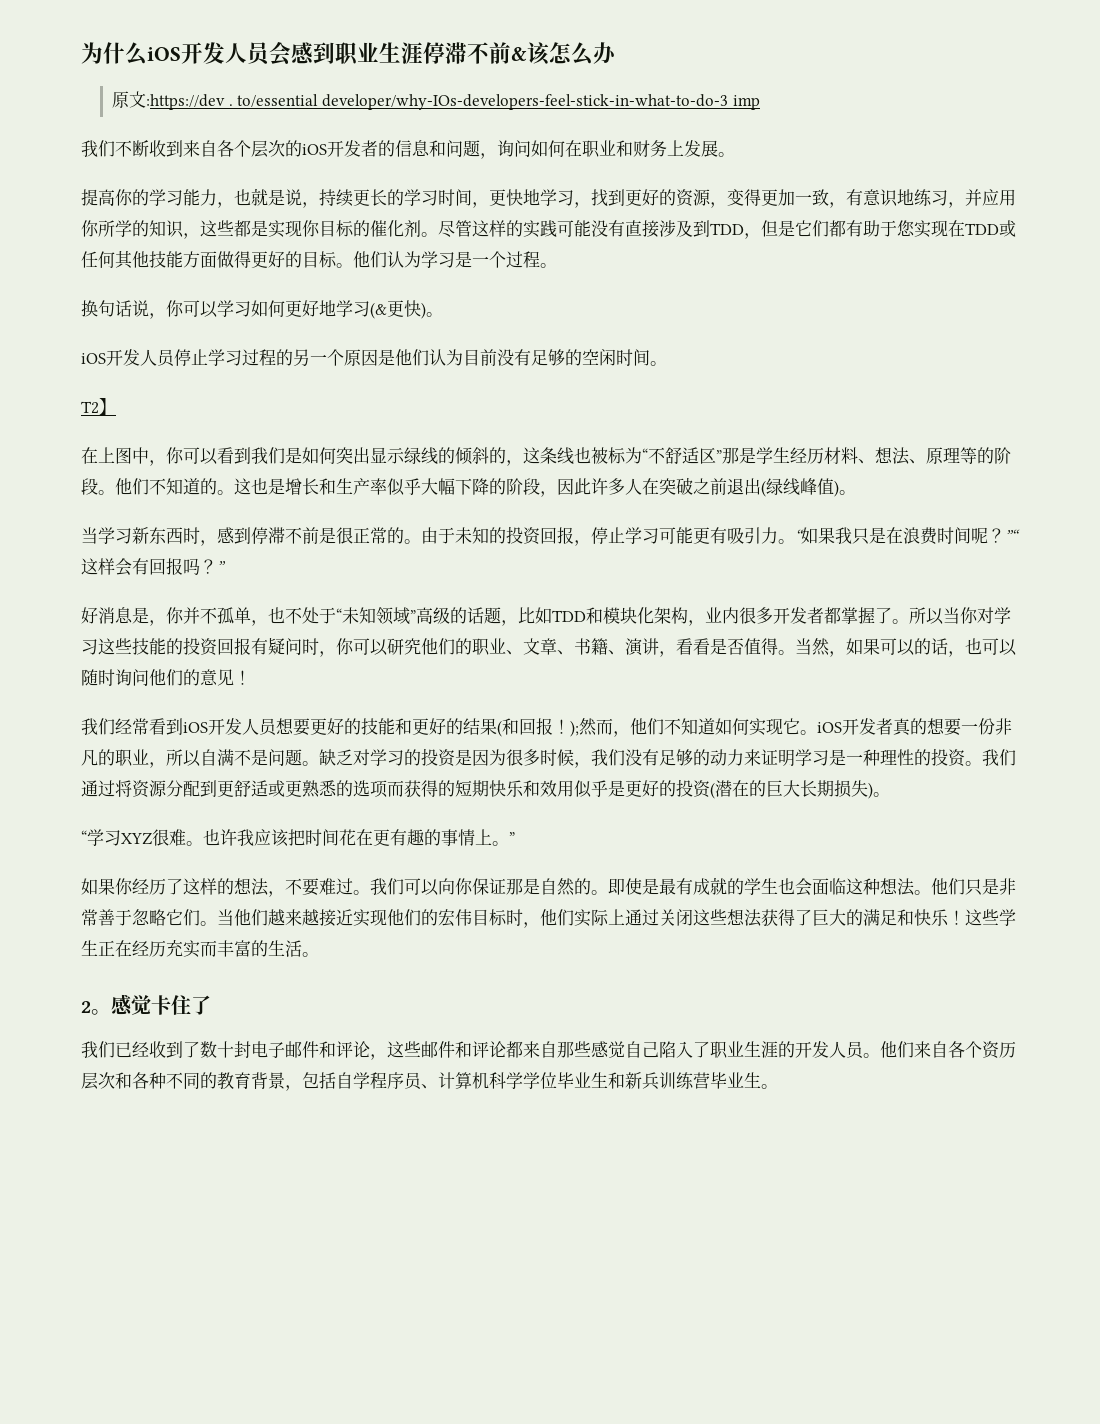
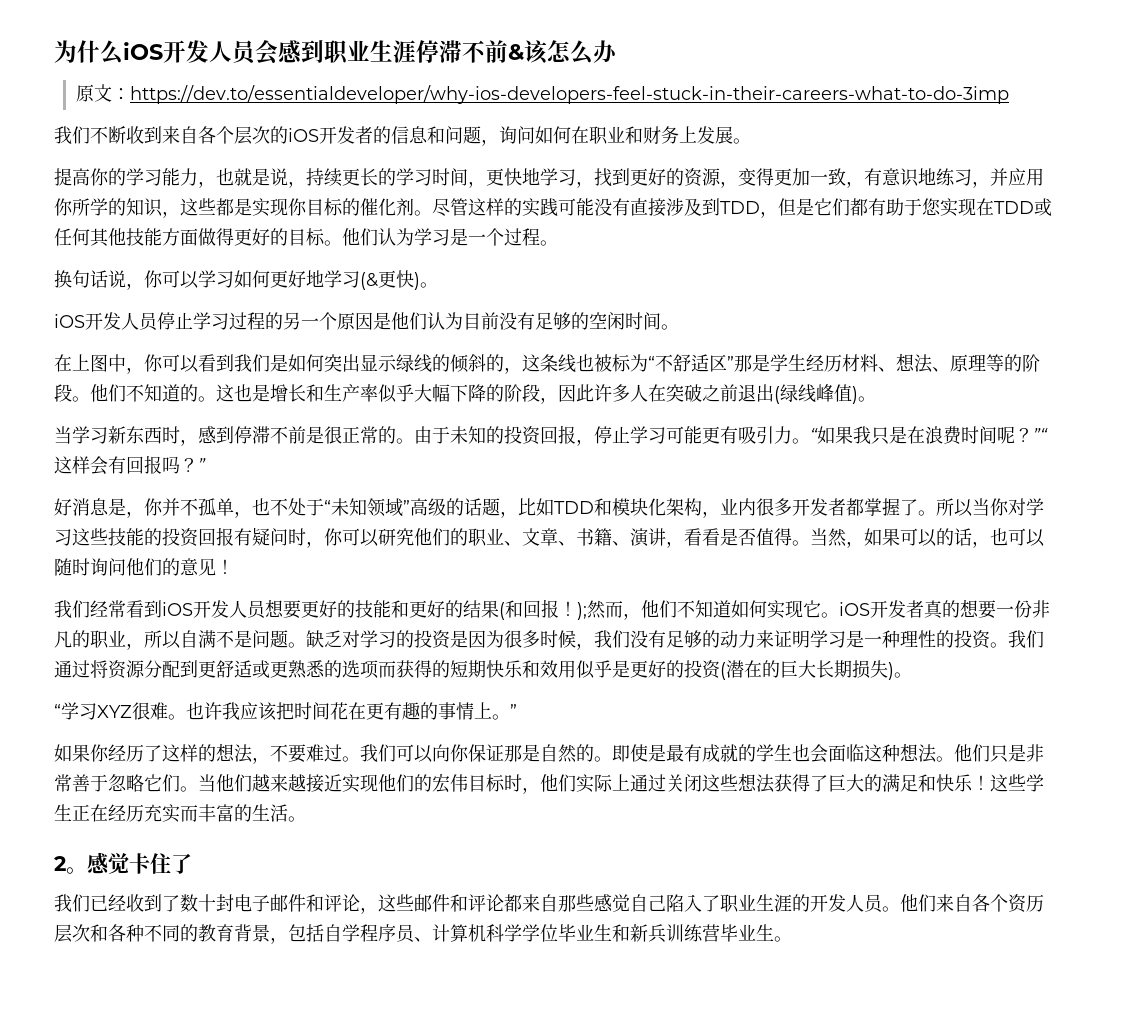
[146,94,760,110] :https://dev . to/essential developer/why-IOs-developers-feel-stick-in-what-to-do-3 imp -> [111,85,1009,104] ：https://dev.to/essentialdeveloper/why-ios-developers-feel-stuck-in-their-careers-what-to-do-3imp
[81,398,116,415] // T2】 -> (679, 327) none

